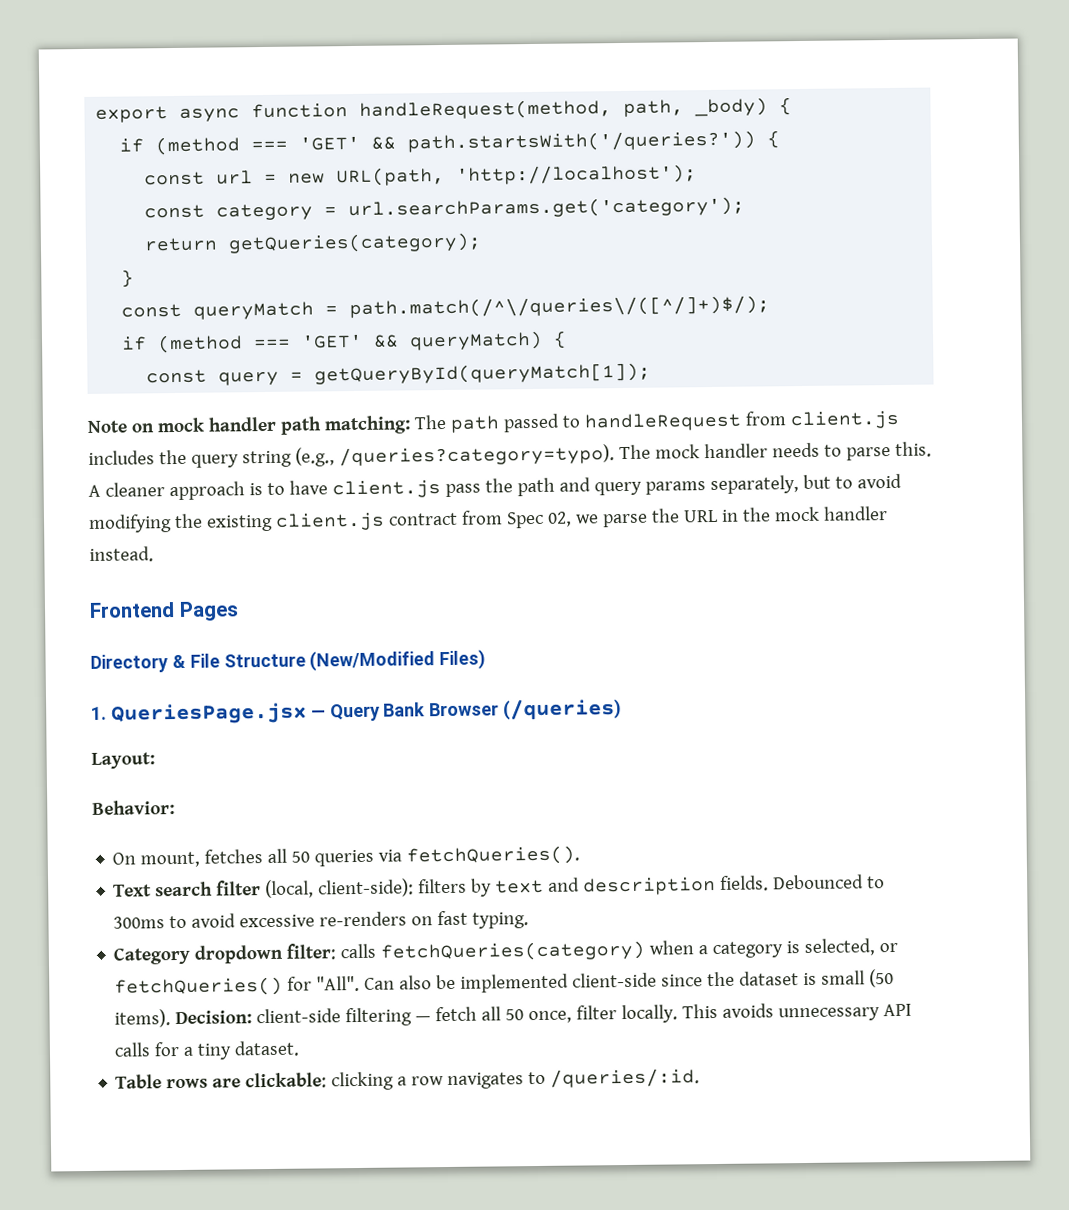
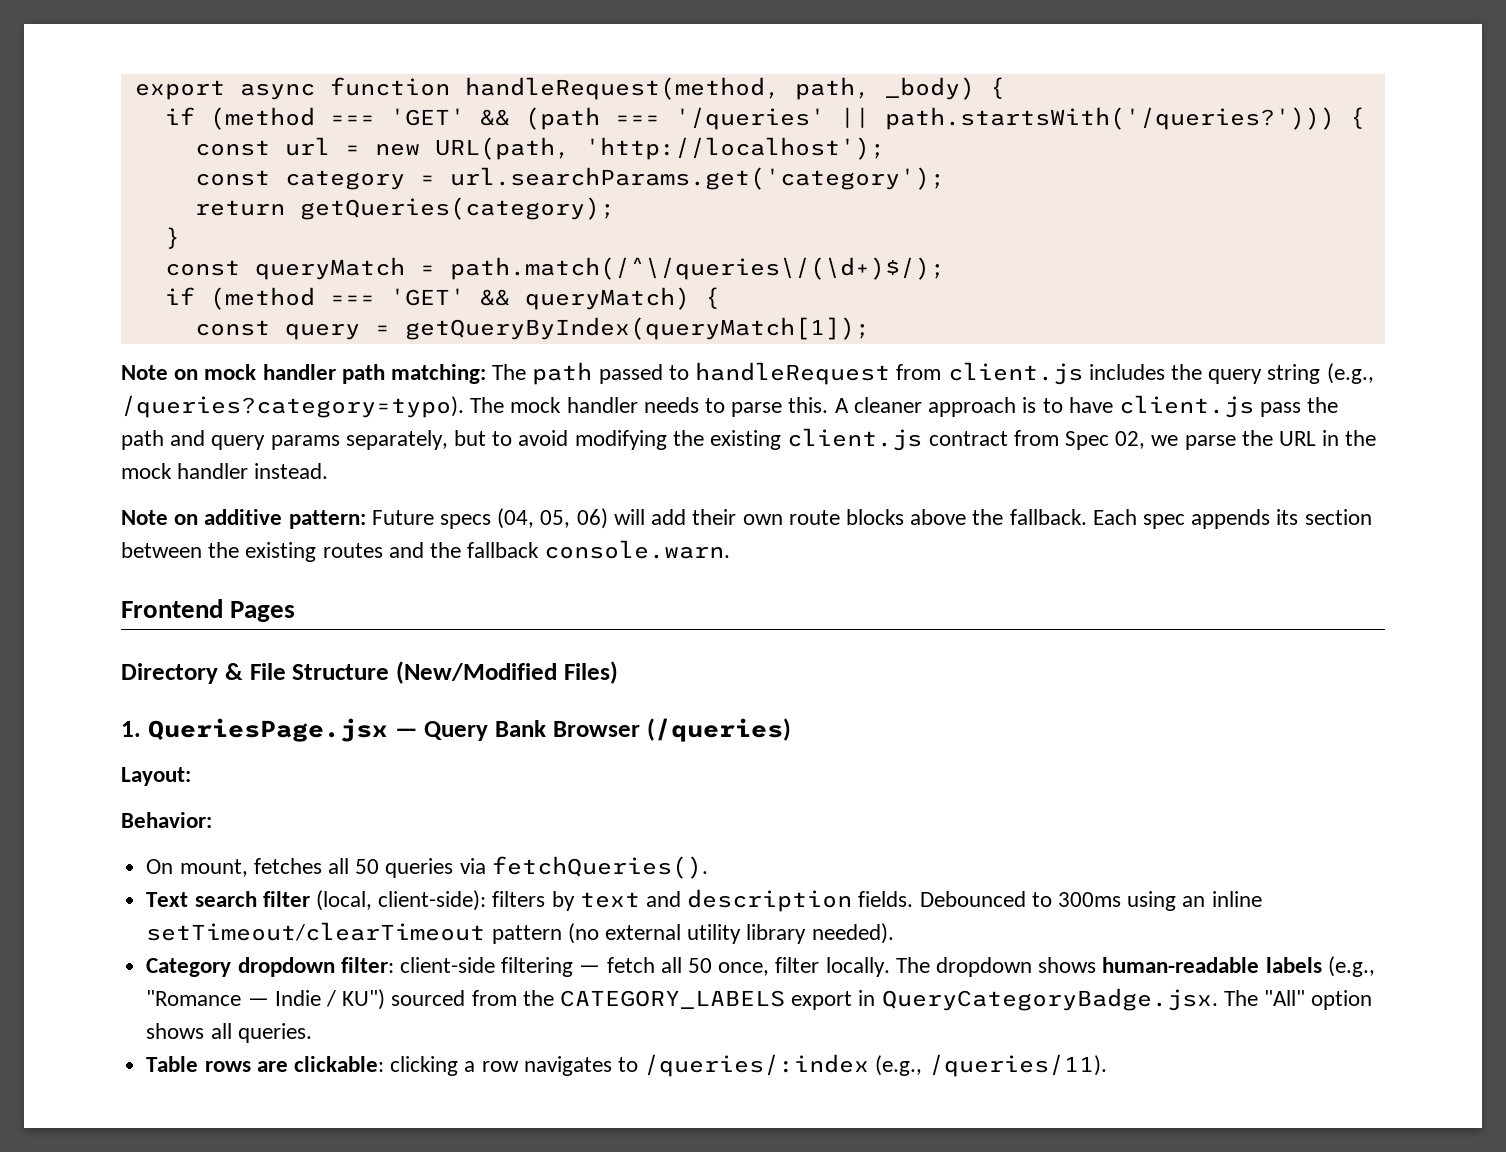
[407,130,757,153] path.startsWith('/queries?')) -> [524,107,1335,130] (path === '/queries' || path.startsWith('/queries?')))
[349,295,771,319] path.match(/^\/queries\/([^/]+)$/); -> [449,257,945,280] path.match(/^\/queries\/(\d+)$/);
[314,362,652,385] getQueryById(queryMatch[1]); -> [404,317,870,340] getQueryByIndex(queryMatch[1]);
(154, 554) none -> [121,508,1372,529] [121,540,731,562] // Note on additive pattern: Future specs (04, 05, 06) will add their own route blocks above the fallback. Each spec appends its section between the existing routes and the fallback console.warn.
[169,910,530,929] [113,938,899,965] [114,969,895,997] [114,1009,253,1028] to avoid excessive re-renders on fast typing. // Category dropdown filter: calls fetchQueries(category) when a category is selected, or fetchQueries() for "All". Can also be implemented client-side since the dataset is small (50 items). Decision: -> [1127,891,1262,911] [146,922,894,944] [146,957,394,977] using an inline setTimeout/clearTimeout pattern (no external utility library needed). // Category dropdown filter:
[682,1003,913,1022] [114,1040,301,1060] This avoids unnecessary API calls for a tiny dataset. -> [895,956,1375,977] [146,988,1373,1011] [146,1023,312,1043] The dropdown shows human-readable labels (e.g., "Romance — Indie / KU") sourced from the CATEGORY_LABELS export in QueryCategoryBadge.jsx. The "All" option shows all queries.
[550,1068,701,1088] /queries/:id. -> [644,1054,1107,1077] /queries/:index (e.g., /queries/11).

